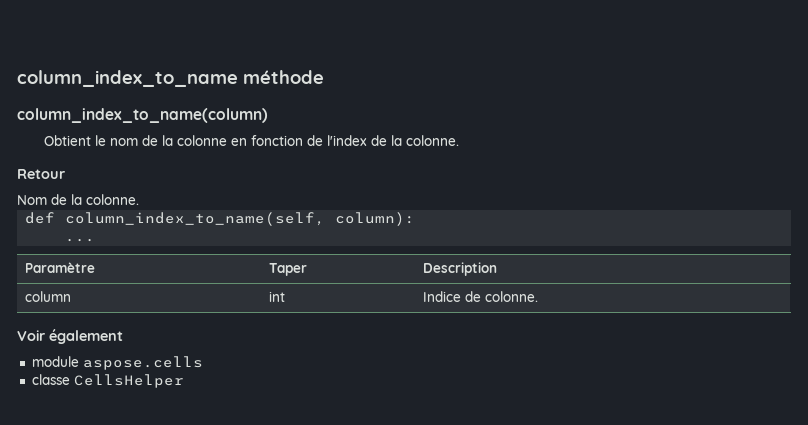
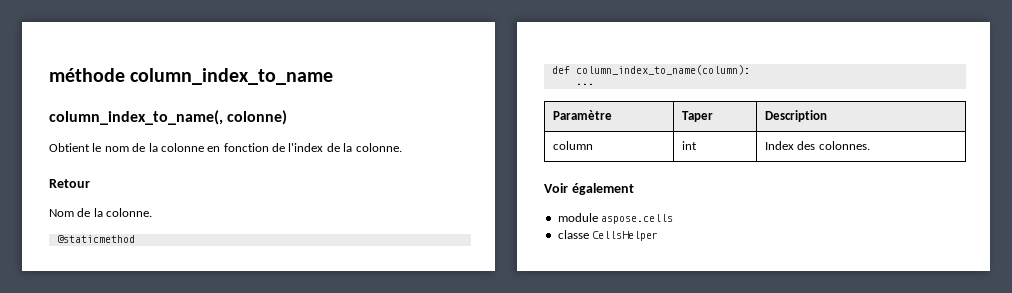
(17, 78) none -> [49,68,125,82] méthode
[243,70,324,84] [17,108,268,123] méthode // column_index_to_name(column) -> [49,110,288,125] // column_index_to_name(, colonne)
(139, 199) none -> [56,235,135,243] // @staticmethod
[65,212,416,226] column_index_to_name(self, column): -> [575,65,750,75] column_index_to_name(column):
[422,291,538,302] Indice de colonne. -> [764,141,870,150] Index des colonnes.

